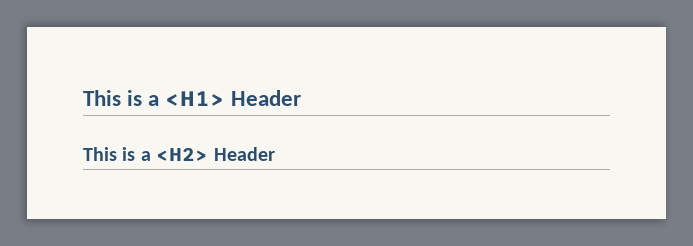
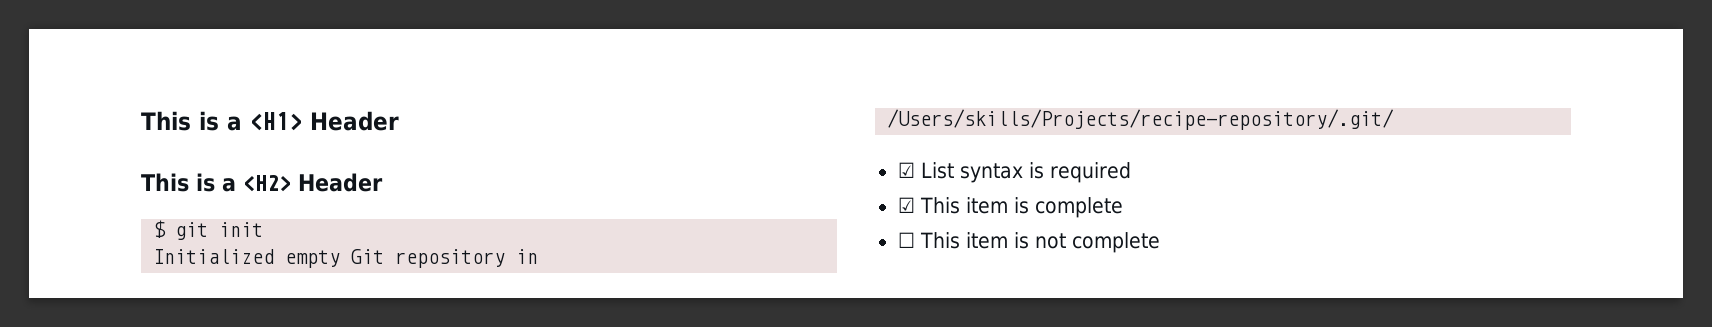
(275, 154) none -> [153,220,264,240] [153,249,539,268] [887,109,1395,130] [897,162,1131,183] [897,197,1123,218] [897,232,1160,253] // $ git init // Initialized empty Git repository in /Users/skills/Projects/recipe-repository/.git/ // ☑ List syntax is required // ☑ This item is complete // ☐ This item is not complete

